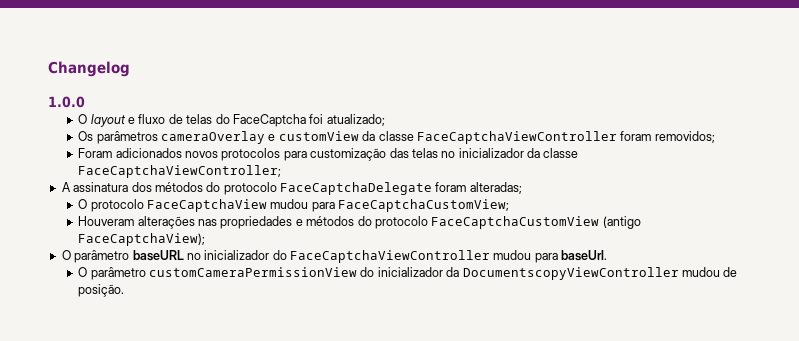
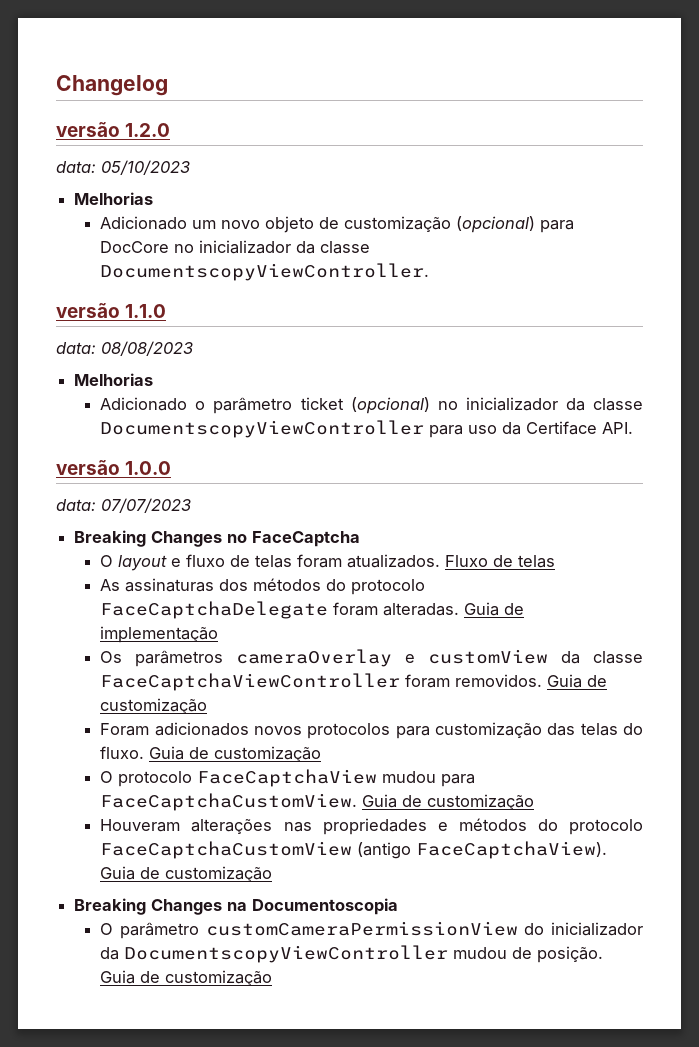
[48,96,85,108] 1.0.0 -> [56,122,171,137] [56,160,190,175] [74,192,154,205] [100,216,575,233] [100,240,371,254] [100,263,430,281] [56,303,167,318] [56,341,193,356] [74,373,154,386] [100,397,643,414] [100,420,634,438] [56,460,172,475] [56,498,191,513] [74,530,361,547] versão 1.2.0 // data: 05/10/2023 // Melhorias // Adicionado um novo objeto de customização (opcional) para DocCore no inicializador da classe DocumentscopyViewController. // versão 1.1.0 // data: 08/08/2023 // Melhorias // Adicionado o parâmetro ticket (opcional) no inicializador da classe DocumentscopyViewController para uso da Certiface API. // versão 1.0.0 // data: 07/07/2023 // Breaking Changes no FaceCaptcha
[215,114,385,127] do FaceCaptcha foi atualizado; -> [297,554,556,568] [100,578,426,595] [100,601,525,619] [100,626,219,643] foram atualizados. Fluxo de telas // As assinaturas dos métodos do protocolo FaceCaptchaDelegate foram alteradas. Guia de implementação
[654,131,715,143] removidos; -> [455,674,608,688] [100,698,208,714] removidos. Guia de customização
[441,148,579,158] [78,165,282,178] [61,182,522,195] no inicializador da classe FaceCaptchaViewController; // A assinatura dos métodos do protocolo FaceCaptchaDelegate foram alteradas; -> [623,723,643,735] [100,746,322,762] do fluxo. Guia de customização
[338,199,510,212] FaceCaptchaCustomView; -> [100,793,535,811] FaceCaptchaCustomView. Guia de customização
[78,233,206,246] [61,250,608,263] FaceCaptchaView); // O parâmetro baseURL no inicializador do FaceCaptchaViewController mudou para baseUrl. -> [416,841,608,859] [100,866,273,882] [74,898,399,915] FaceCaptchaView). Guia de customização // Breaking Changes na Documentoscopia
(125, 290) none -> [100,970,273,986] Guia de customização

